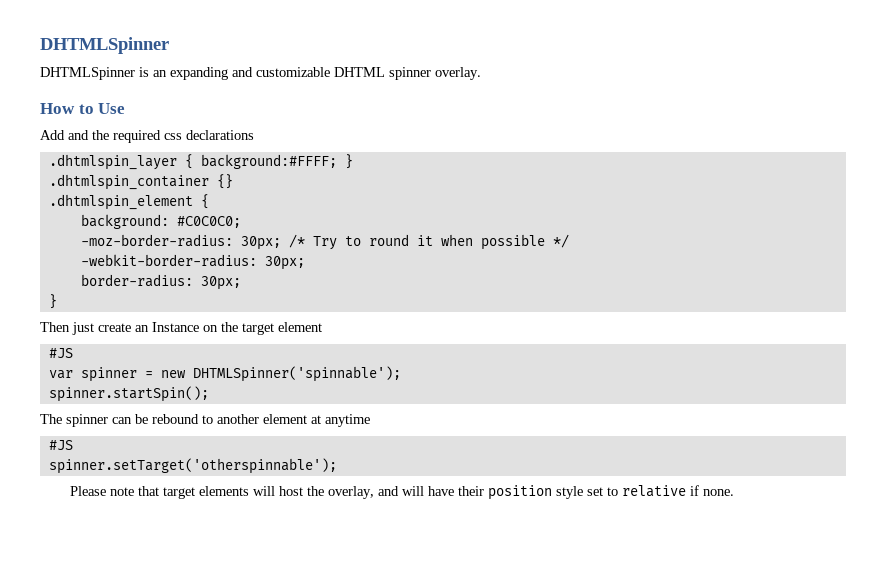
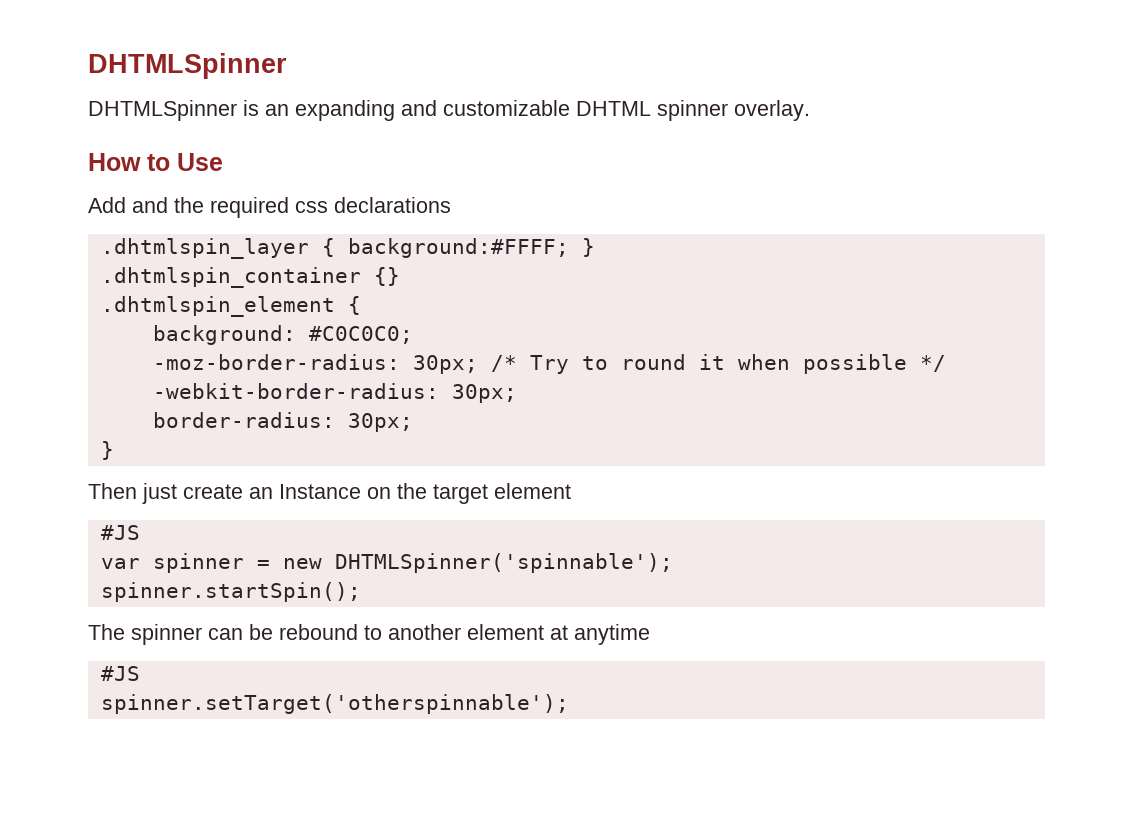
[69,485,734,500] // Please note that target elements will host the overlay, and will have their position style set to relative if none. -> (569, 704) none

